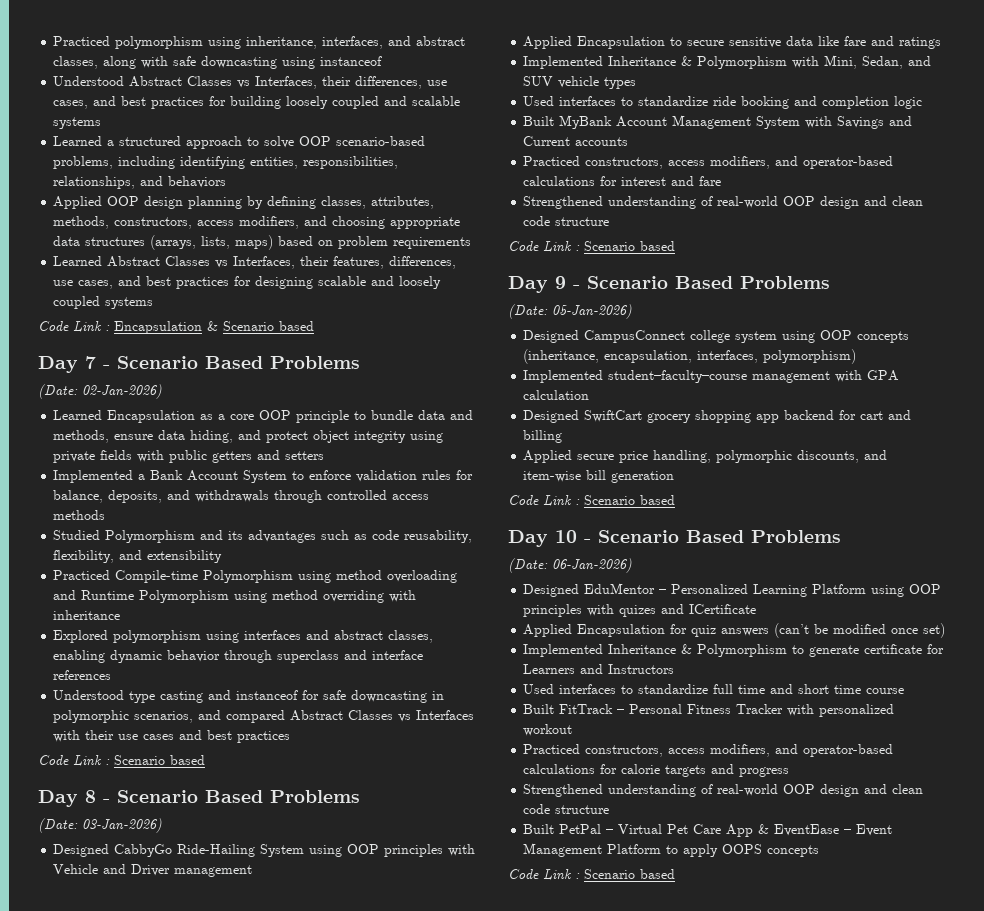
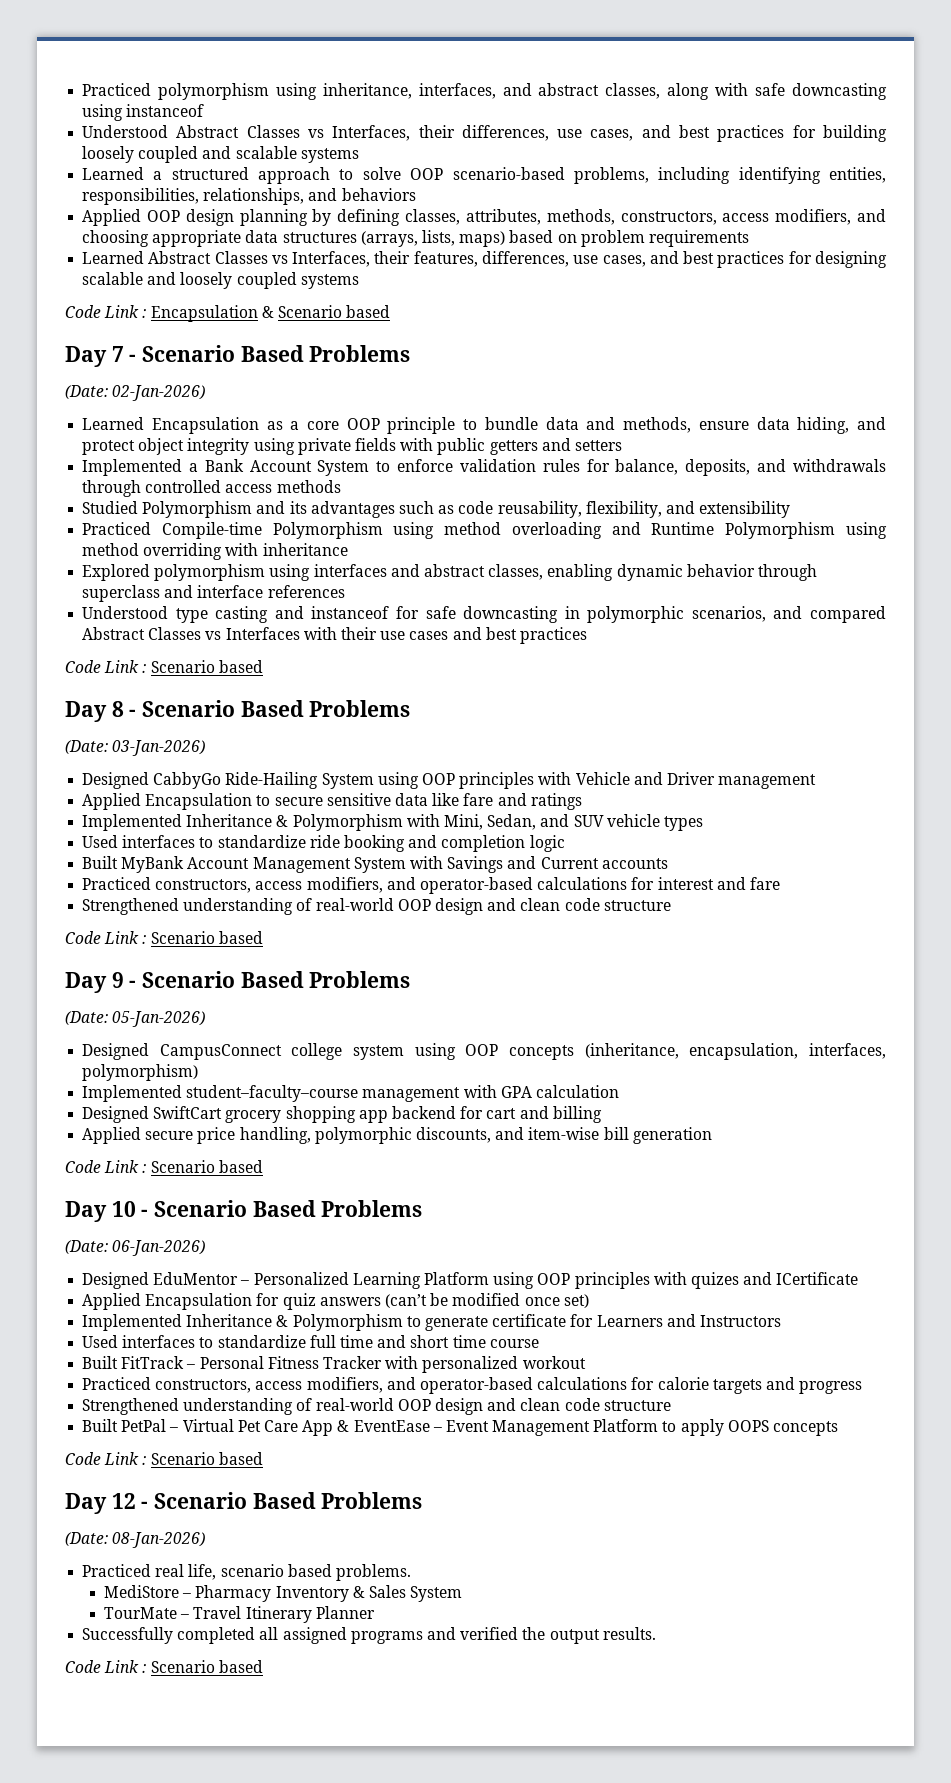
(675, 874) none -> [65,1492,423,1514] [65,1532,206,1548] [82,1564,411,1581] [104,1585,463,1602] [104,1606,375,1623] [82,1627,656,1644] [65,1660,263,1673] // Day 12 - Scenario Based Problems // (Date: 08-Jan-2026) // Practiced real life, scenario based problems. // MediStore – Pharmacy Inventory & Sales System // TourMate – Travel Itinerary Planner // Successfully completed all assigned programs and verified the output results. // Code Link : Scenario based

